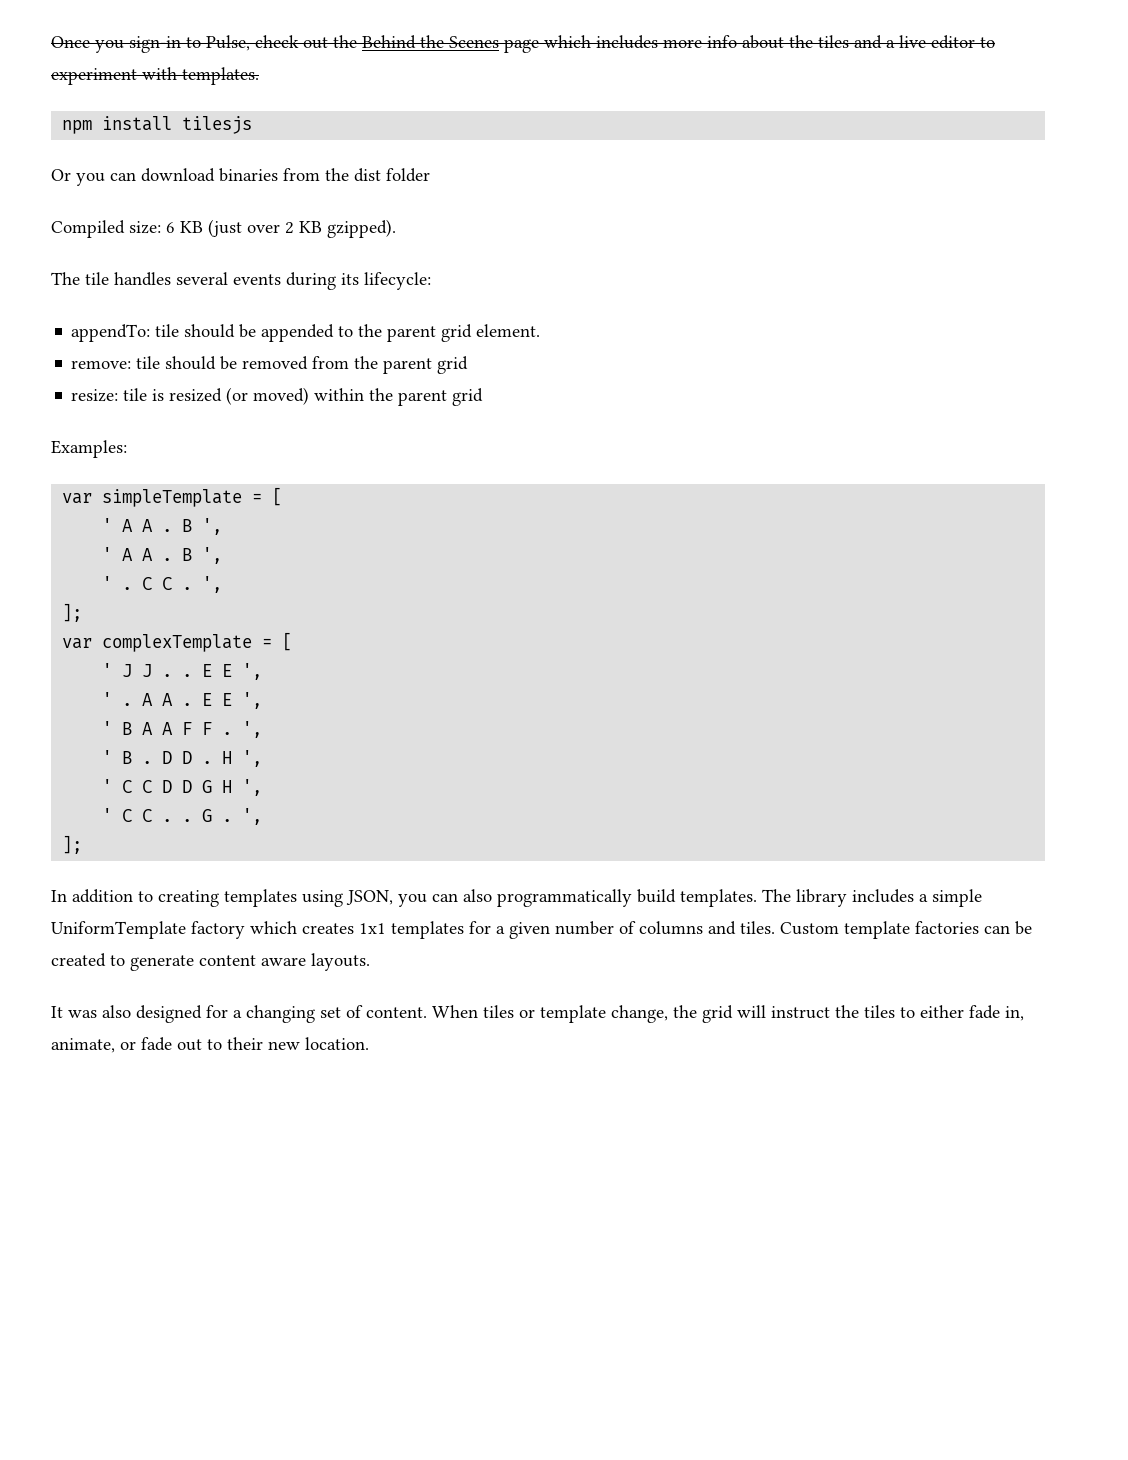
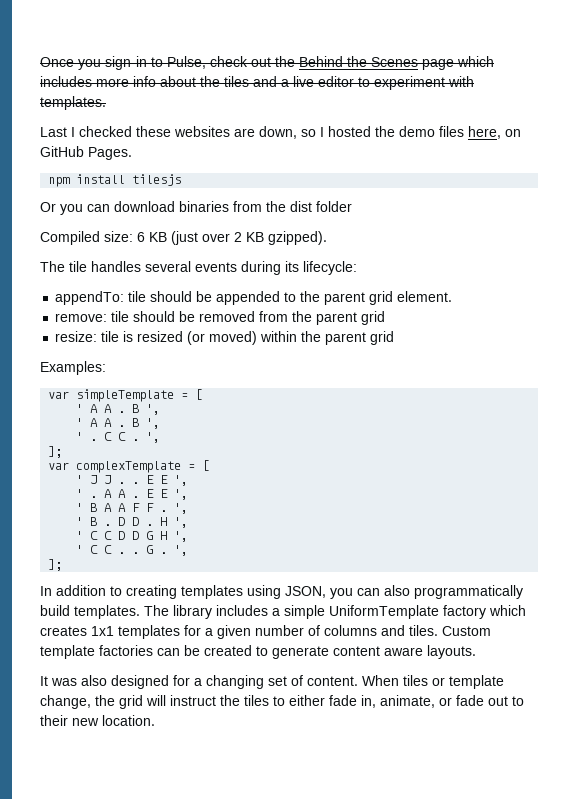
(259, 76) none -> [40,126,521,139] [40,146,132,160] // Last I checked these websites are down, so I hosted the demo files here, on GitHub Pages.

